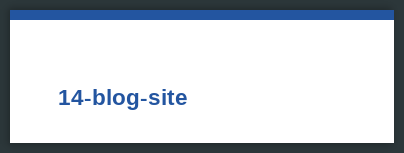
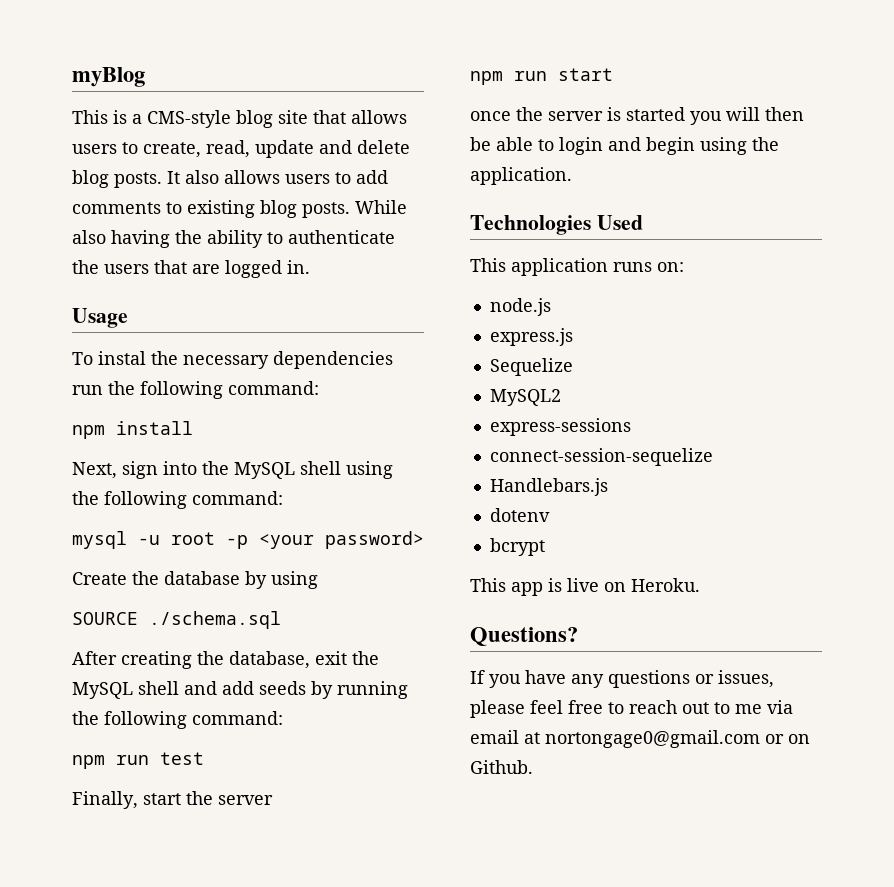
[58,89,188,110] 14-blog-site -> [72,67,145,87] [72,110,407,128] [72,140,410,158] [72,170,388,188] [72,200,407,218] [72,230,395,248] [72,260,310,278] [72,308,128,328] [72,351,393,369] [72,381,319,399] [72,421,193,439] [72,461,393,479] [72,491,283,509] [72,531,424,549] [72,571,318,589] [72,611,281,629] [72,651,379,669] [72,681,408,699] [72,711,283,729] [72,752,204,769] [72,791,273,809] [470,68,613,85] [470,107,804,125] [470,137,779,155] [470,167,572,185] [470,215,643,235] [470,258,684,276] [489,298,551,316] [489,328,573,346] [489,358,573,376] [489,389,561,406] [489,418,631,436] [489,448,713,466] [489,478,608,496] [489,508,550,522] [489,538,545,556] [470,578,700,596] [470,627,578,646] [470,670,774,688] [470,700,793,718] [470,730,810,748] [470,760,533,774] myBlog // This is a CMS-style blog site that allows users to create, read, update and delete blog posts. It also allows users to add comments to existing blog posts. While also having the ability to authenticate the users that are logged in. // Usage // To instal the necessary dependencies run the following command: // npm install // Next, sign into the MySQL shell using the following command: // mysql -u root -p <your password> // Create the database by using // SOURCE ./schema.sql // After creating the database, exit the MySQL shell and add seeds by running the following command: // npm run test // Finally, start the server // npm run start // once the server is started you will then be able to login and begin using the application. // Technologies Used // This application runs on: // node.js // express.js // Sequelize // MySQL2 // express-sessions // connect-session-sequelize // Handlebars.js // dotenv // bcrypt // This app is live on Heroku. // Questions? // If you have any questions or issues, please feel free to reach out to me via email at nortongage0@gmail.com or on Github.

